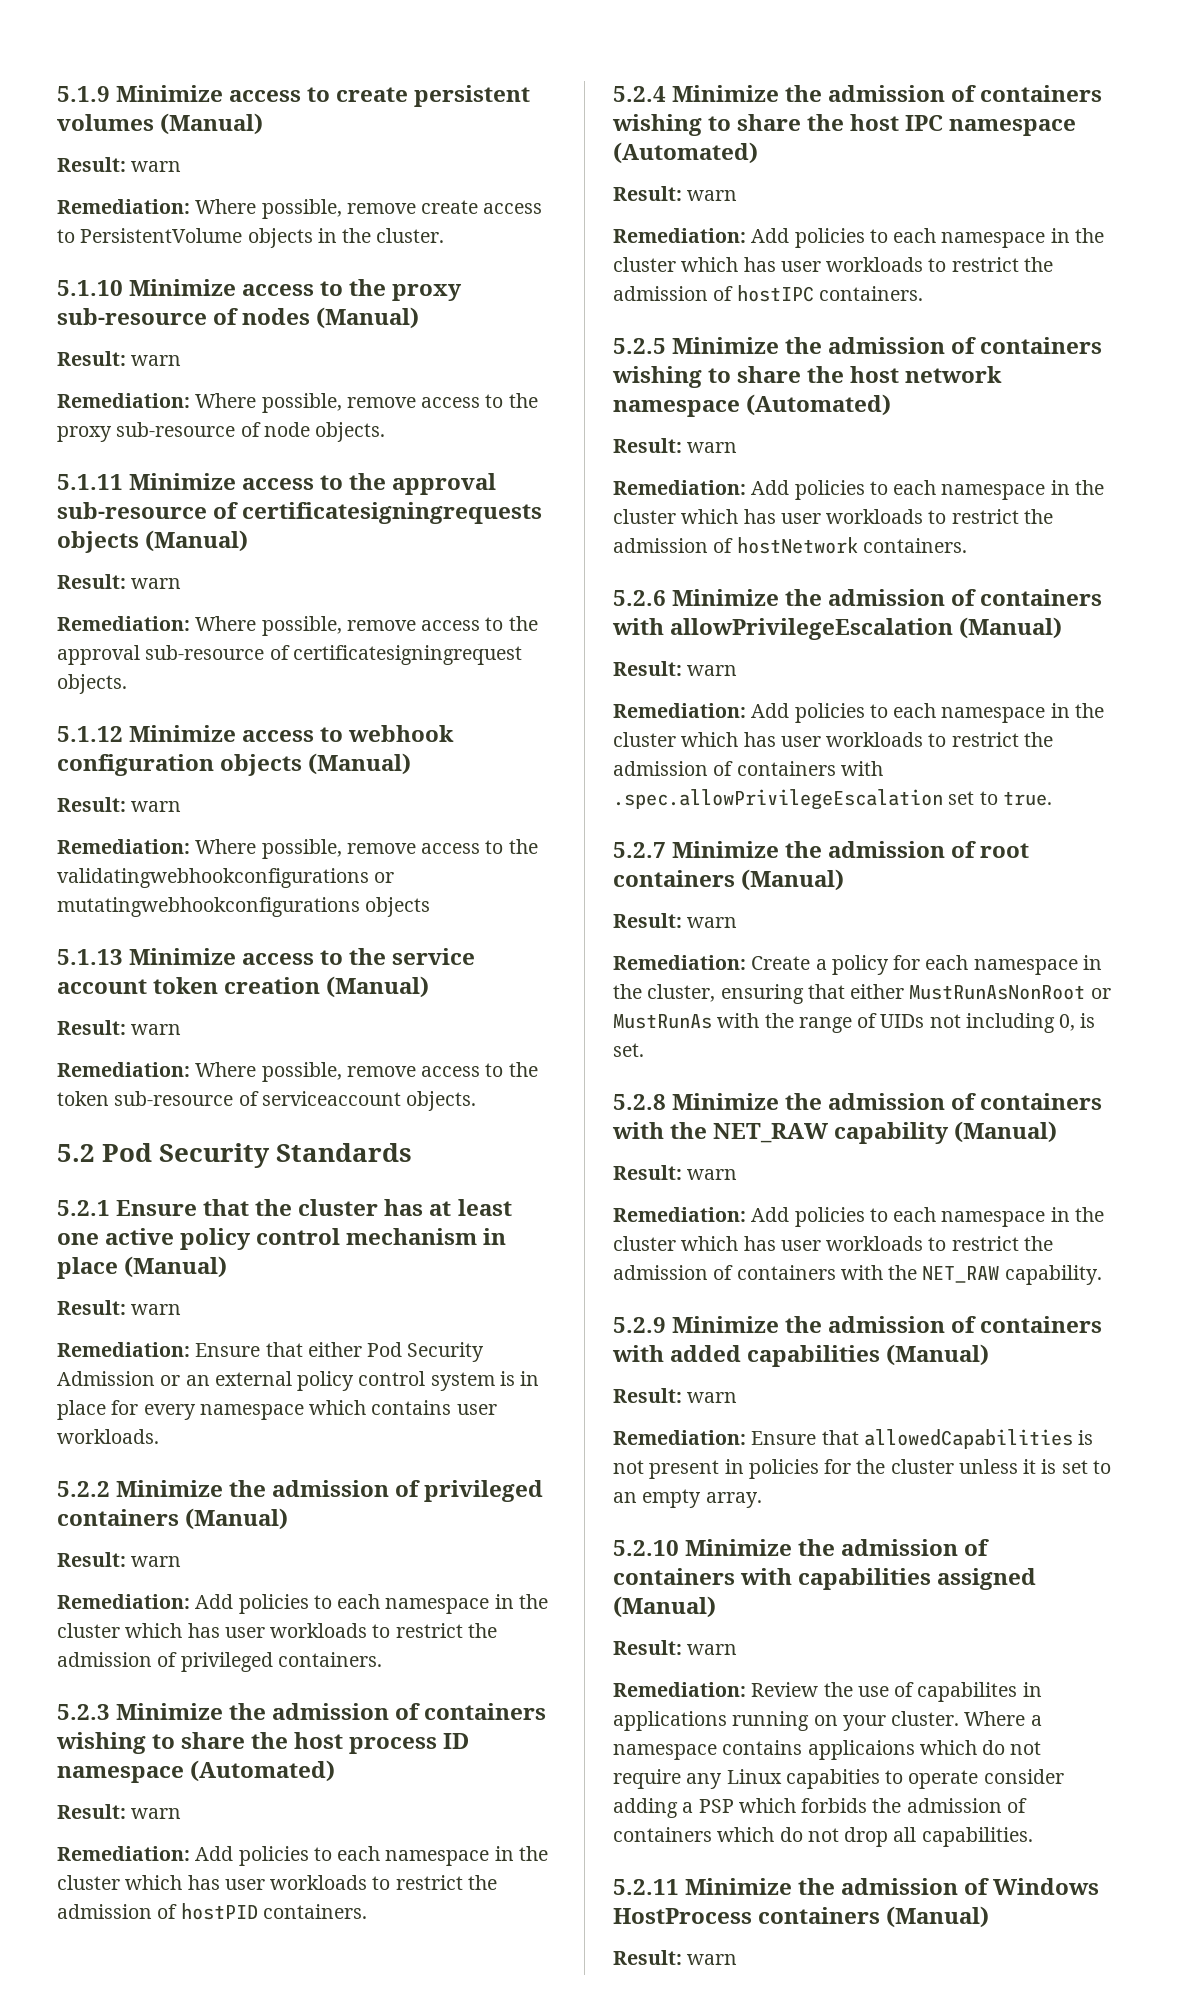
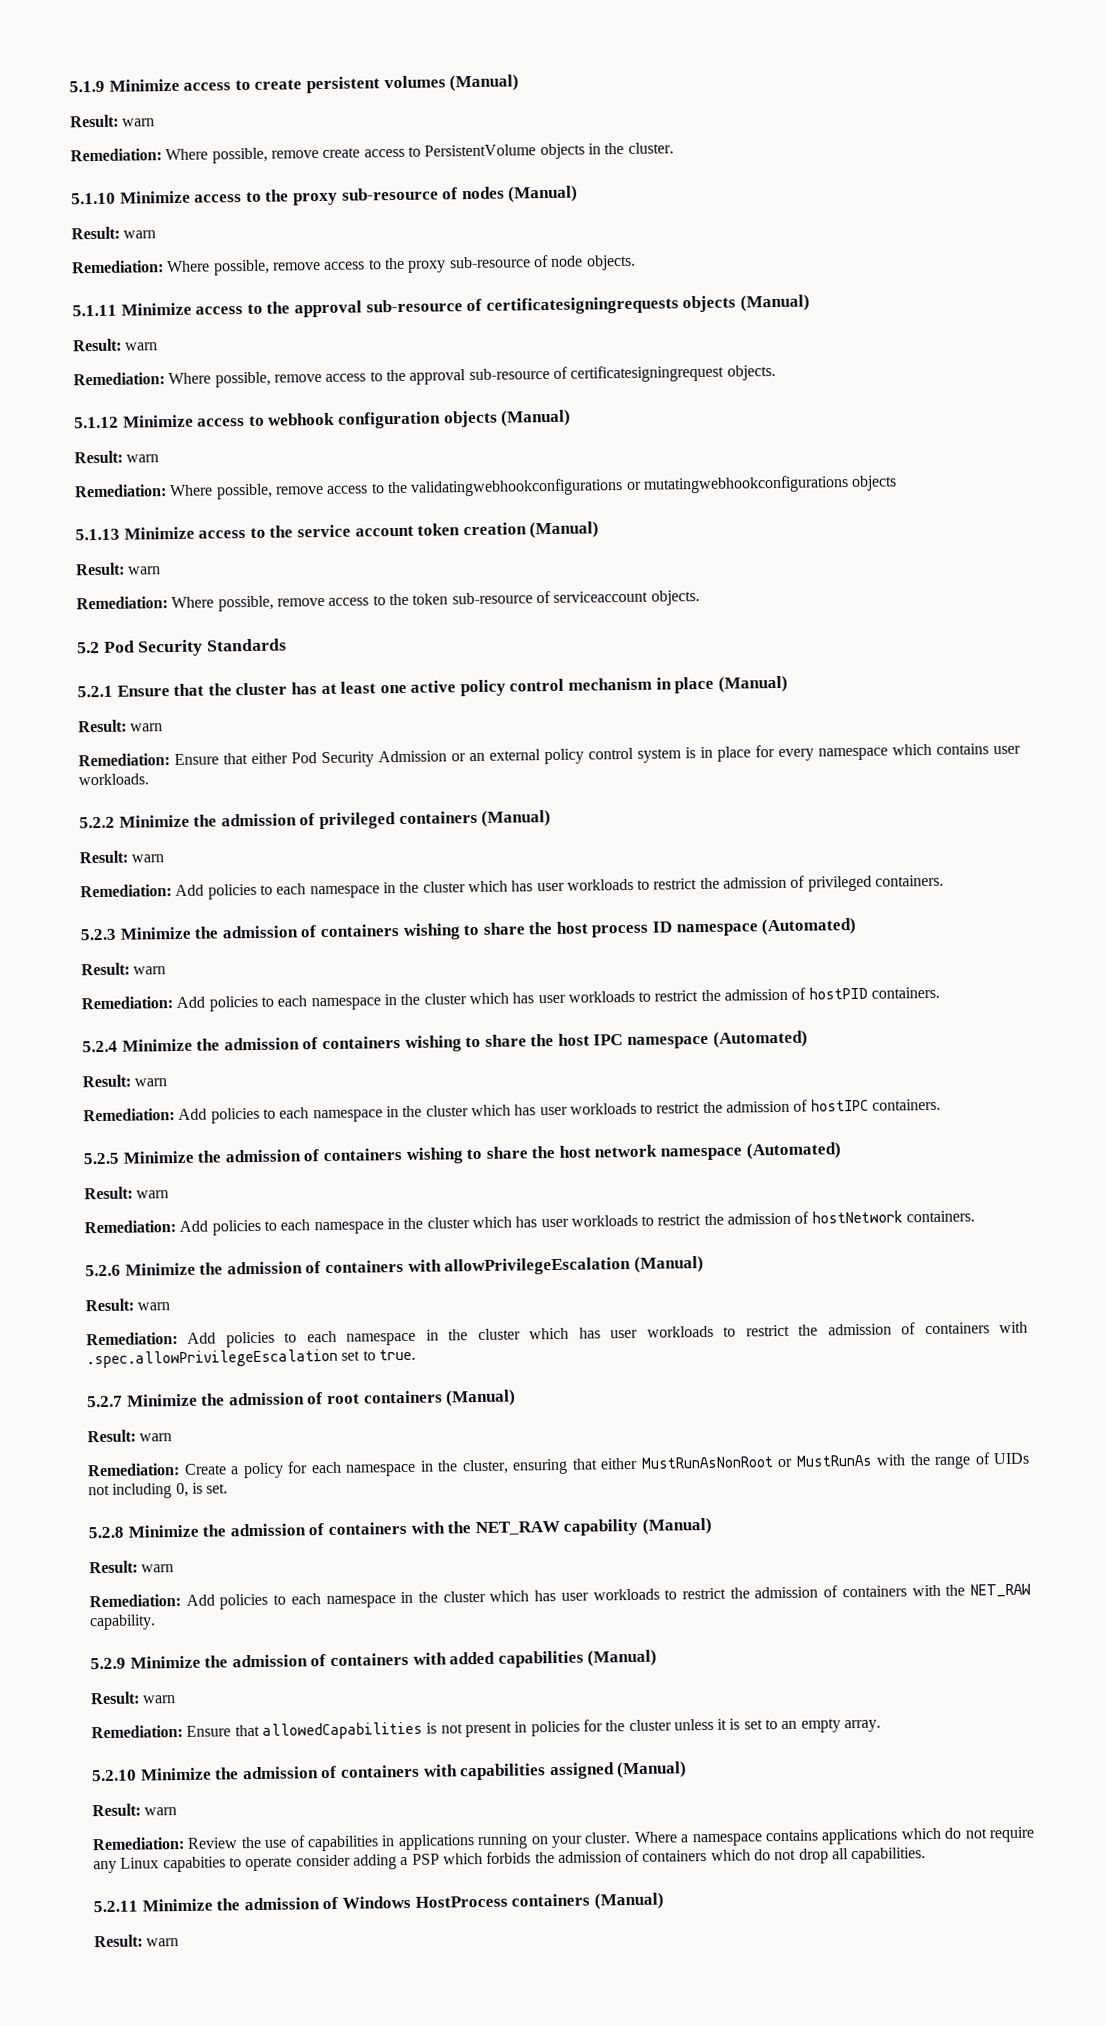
[917,1682,1018,1702] capabilites -> [307,1835,379,1852] capabilities
[807,1740,915,1760] applicaions -> [821,1828,899,1845] applications

